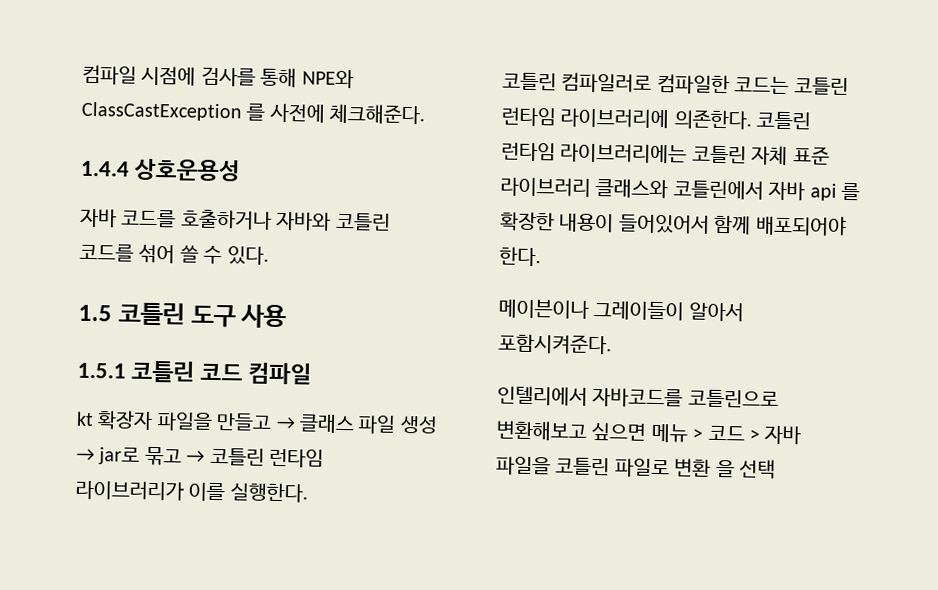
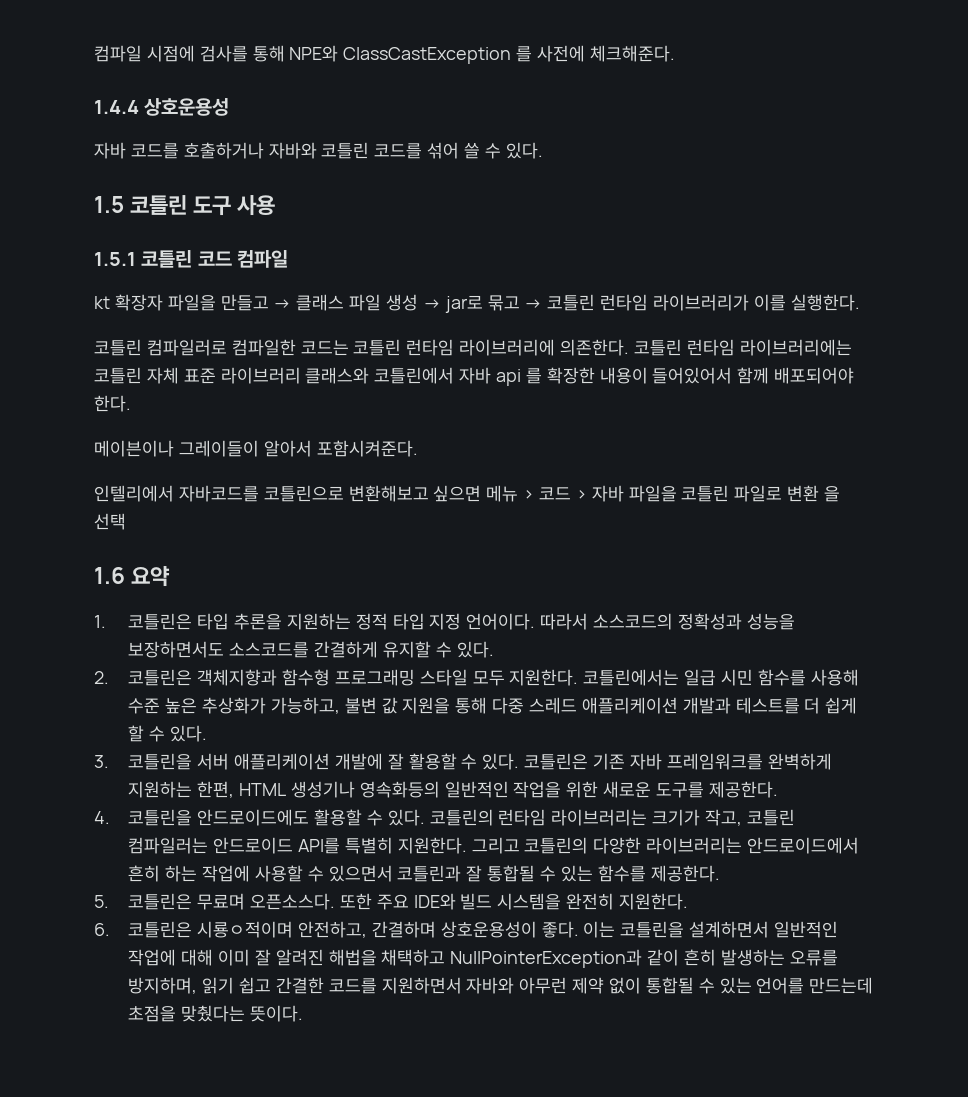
(776, 469) none -> [94,566,171,587] [94,613,795,630] [128,641,494,658] [94,669,859,686] [128,697,858,714] [128,725,207,742] [94,753,832,770] [128,781,778,798] [94,809,795,826] [128,837,859,854] [128,865,720,882] [94,893,688,910] [94,921,838,938] [128,949,838,968] [128,977,874,994] [128,1005,303,1022] // 1.6 요약 // 1. 코틀린은 타입 추론을 지원하는 정적 타입 지정 언어이다. 따라서 소스코드의 정확성과 성능을 보장하면서도 소스코드를 간결하게 유지할 수 있다. // 2. 코틀린은 객체지향과 함수형 프로그래밍 스타일 모두 지원한다. 코틀린에서는 일급 시민 함수를 사용해 수준 높은 추상화가 가능하고, 불변 값 지원을 통해 다중 스레드 애플리케이션 개발과 테스트를 더 쉽게 할 수 있다. // 3. 코틀린을 서버 애플리케이션 개발에 잘 활용할 수 있다. 코틀린은 기존 자바 프레임워크를 완벽하게 지원하는 한편, HTML 생성기나 영속화등의 일반적인 작업을 위한 새로운 도구를 제공한다. // 4. 코틀린을 안드로이드에도 활용할 수 있다. 코틀린의 런타임 라이브러리는 크기가 작고, 코틀린 컴파일러는 안드로이드 API를 특별히 지원한다. 그리고 코틀린의 다양한 라이브러리는 안드로이드에서 흔히 하는 작업에 사용할 수 있으면서 코틀린과 잘 통합될 수 있는 함수를 제공한다. // 5. 코틀린은 무료며 오픈소스다. 또한 주요 IDE와 빌드 시스템을 완전히 지원한다. // 6. 코틀린은 시룡ㅇ적이며 안전하고, 간결하며 상호운용성이 좋다. 이는 코틀린을 설계하면서 일반적인 작업에 대해 이미 잘 알려진 해법을 채택하고 NullPointerException과 같이 흔히 발생하는 오류를 방지하며, 읽기 쉽고 간결한 코드를 지원하면서 자바와 아무런 제약 없이 통합될 수 있는 언어를 만드는데 초점을 맞췄다는 뜻이다.

